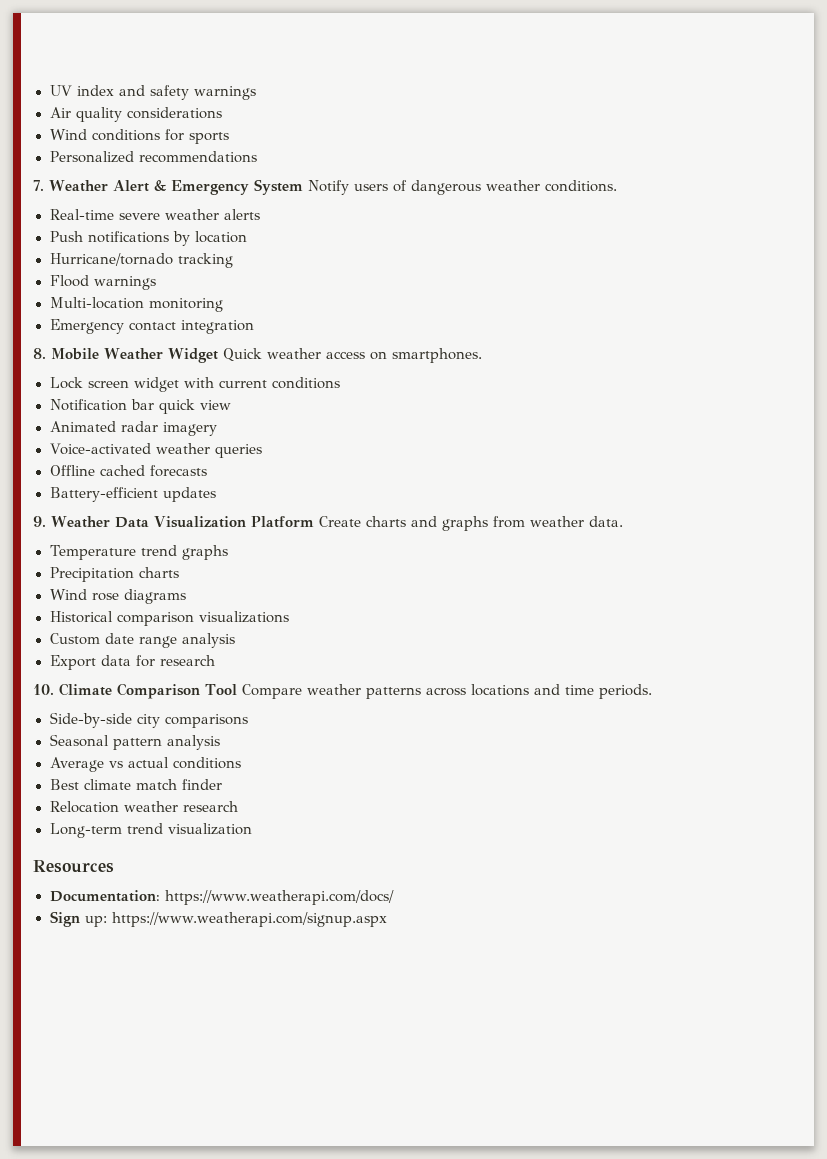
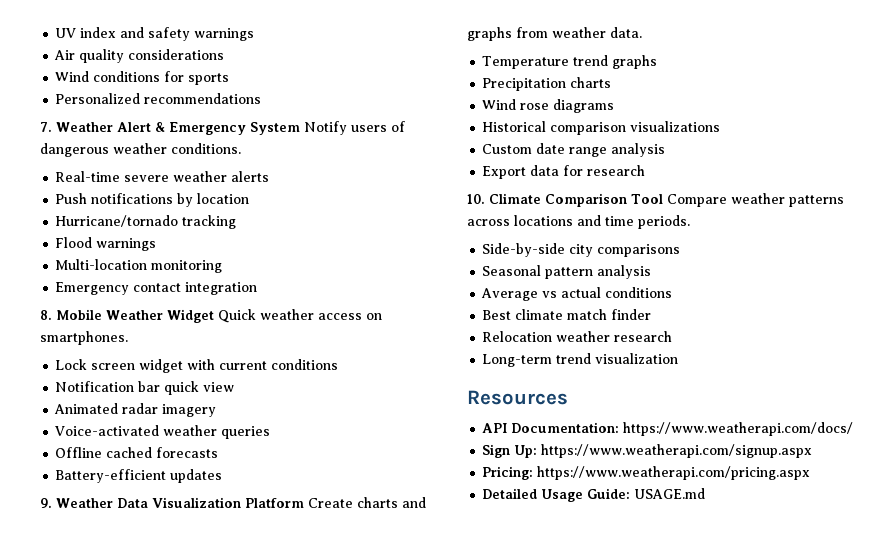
(114, 866) none -> [482,423,508,433] API
[84,916,107,927] up: -> [514,445,538,458] Up:
(388, 919) none -> [482,466,811,480] [482,488,706,502] // Pricing: https://www.weatherapi.com/pricing.aspx // Detailed Usage Guide: USAGE.md

